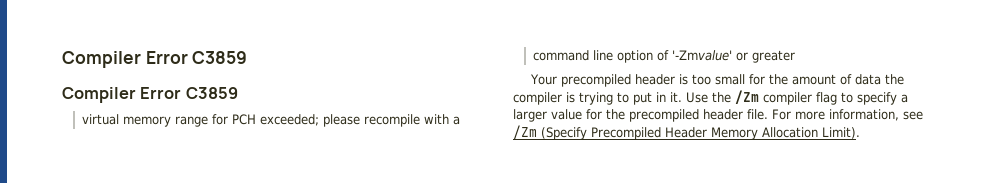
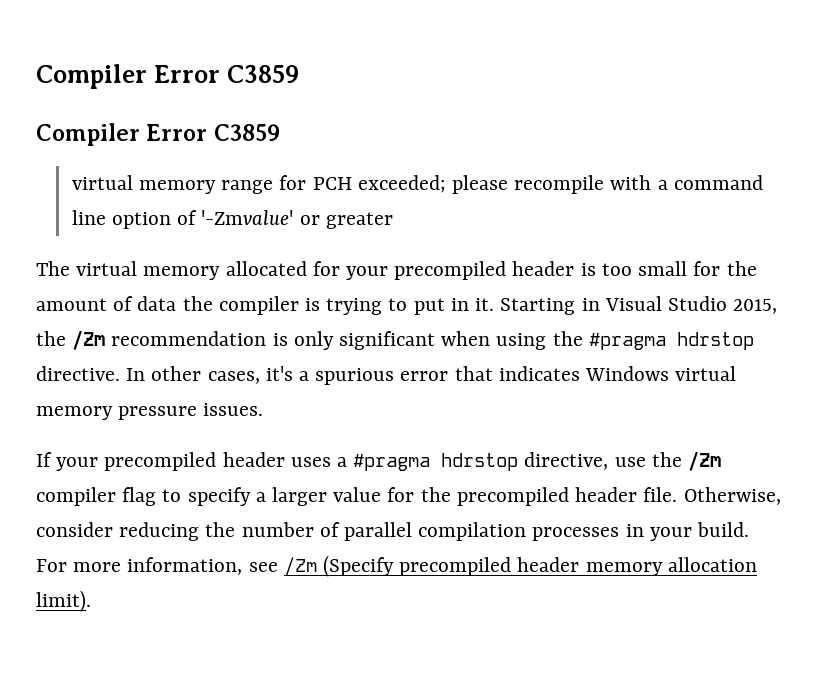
[529,74,557,85] Your -> [36,261,389,280] The virtual memory allocated for your
[686,92,708,103] Use -> [500,296,778,315] [36,330,754,350] [36,366,737,385] [36,403,264,420] [36,452,646,471] Starting in Visual Studio 2015, the /Zm recommendation is only significant when using the #pragma hdrstop directive. In other cases, it's a spurious error that indicates Windows virtual memory pressure issues. // If your precompiled header uses a #pragma hdrstop directive, use
(768, 114) none -> [683,487,781,505] [36,522,750,541] Otherwise, consider reducing the number of parallel compilation processes in your build.
[591,127,860,140] Precompiled Header Memory Allocation Limit). -> [399,557,757,576] [36,590,91,612] precompiled header memory allocation limit).

